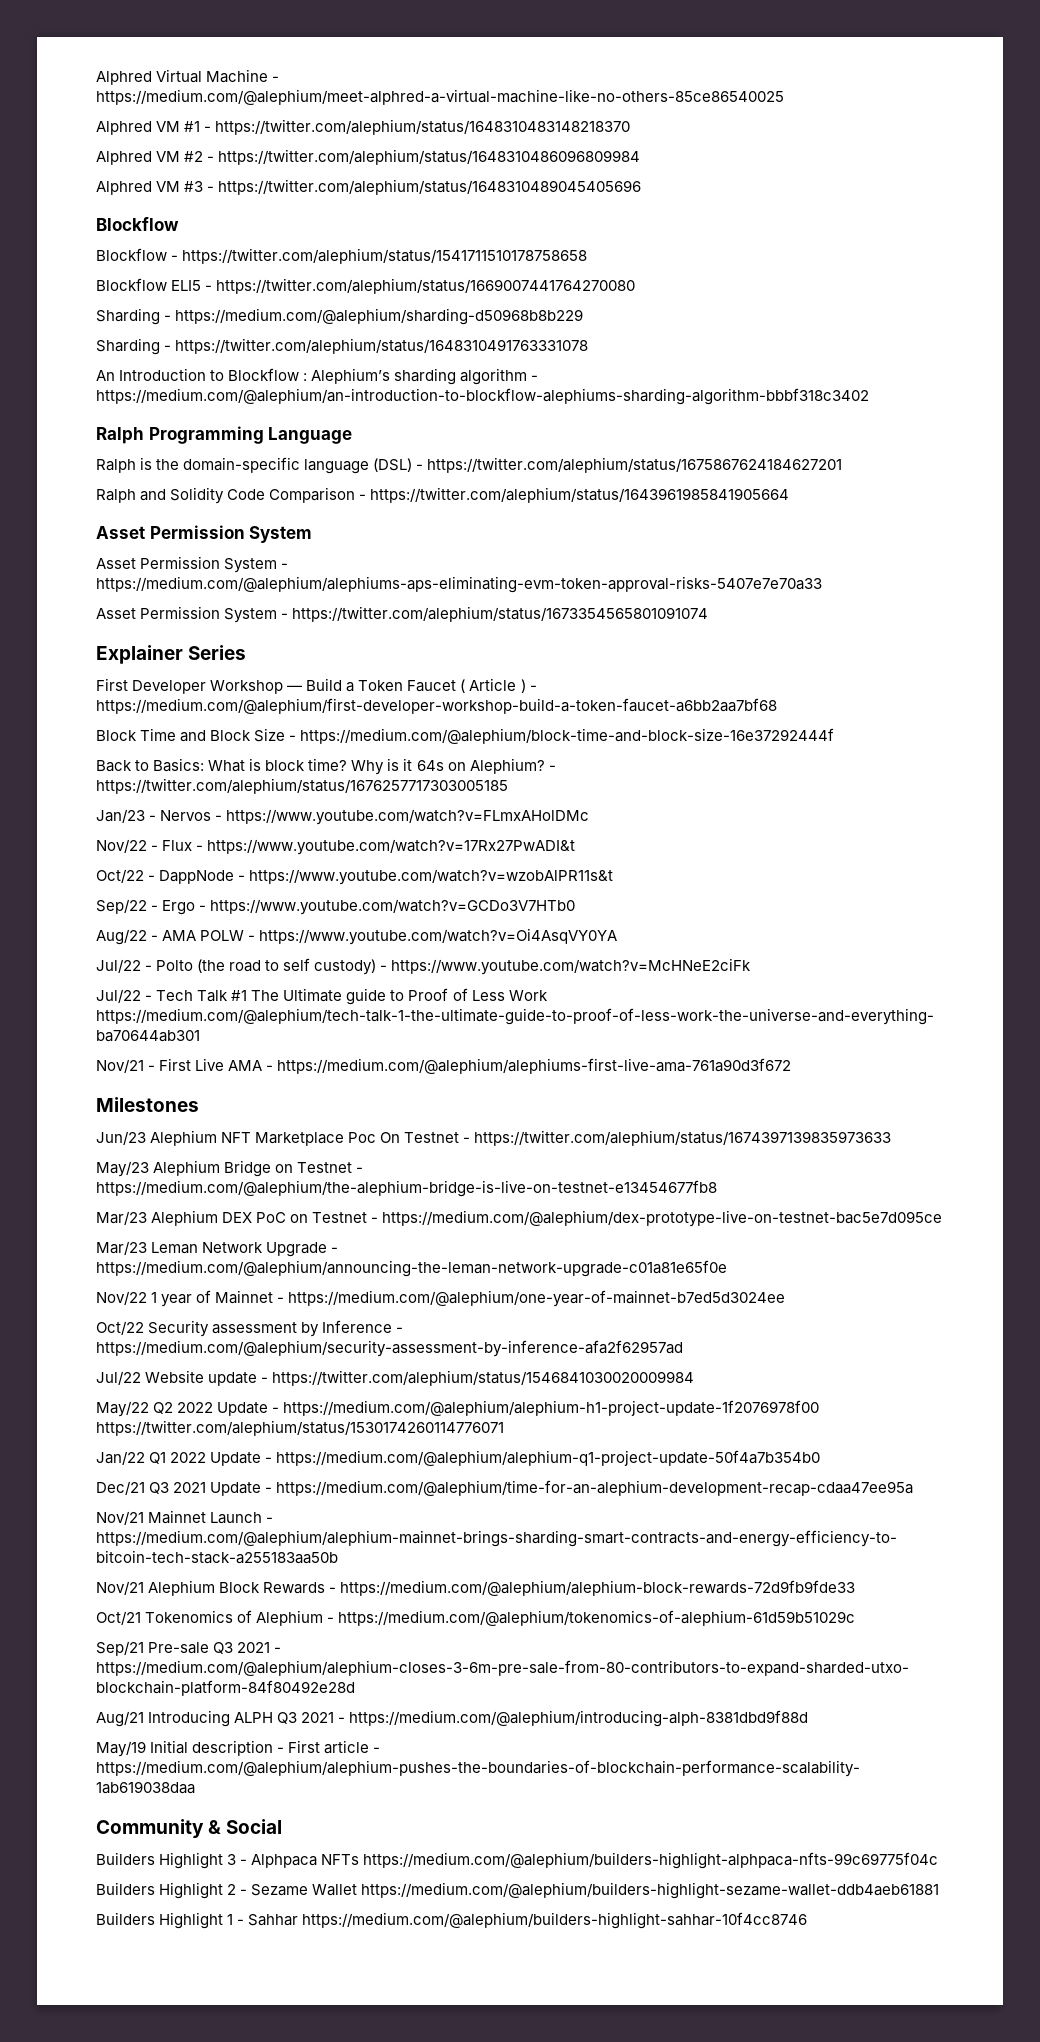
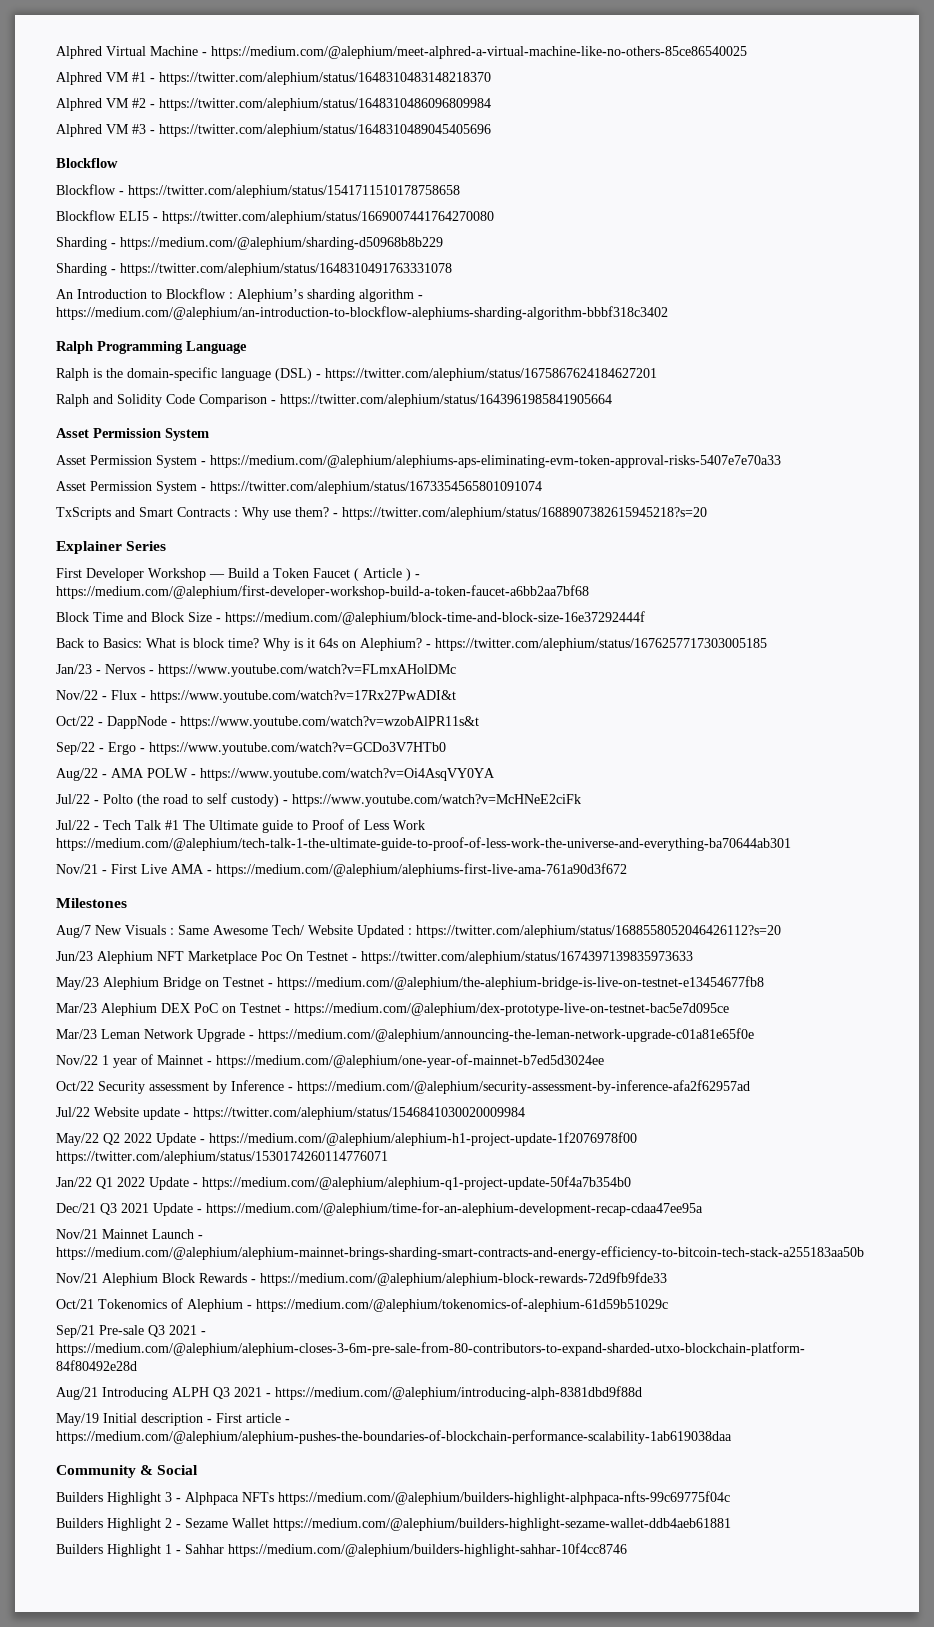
(709, 614) none -> [56,507,707,520] // TxScripts and Smart Contracts : Why use them? - https://twitter.com/alephium/status/1688907382615945218?s=20
(199, 1104) none -> [56,925,781,938] // Aug/7 New Visuals : Same Awesome Tech/ Website Updated : https://twitter.com/alephium/status/1688558052046426112?s=20

